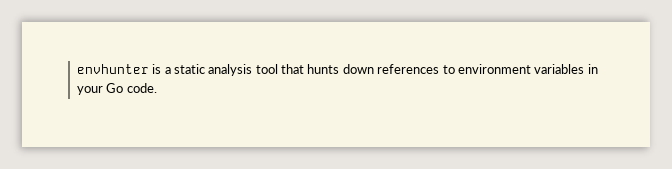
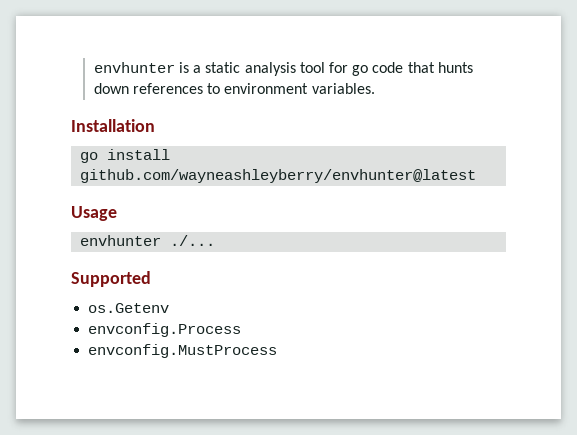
(278, 69) none -> [328,62,404,76] for go code
[534,64,598,74] [76,83,157,95] variables in your Go code. -> [311,83,375,94] [71,119,155,132] [80,149,171,163] [80,169,477,183] [71,206,117,221] [80,235,216,246] [71,271,151,287] [88,303,170,313] [88,323,242,337] [88,344,278,358] variables. // Installation // go install github.com/wayneashleyberry/envhunter@latest // Usage // envhunter ./... // Supported // os.Getenv // envconfig.Process // envconfig.MustProcess

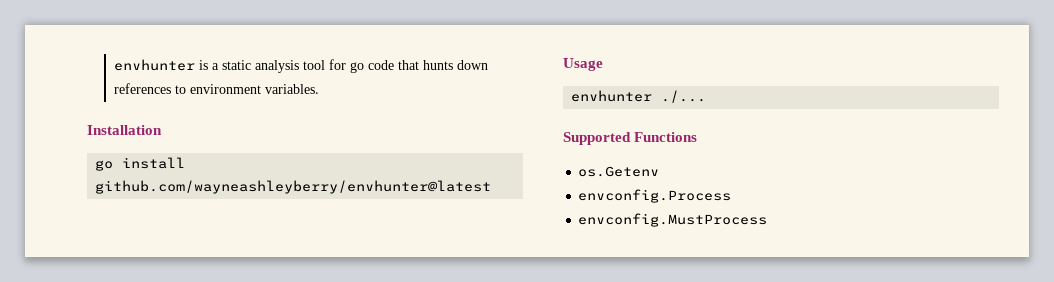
(151, 279) none -> [634,132,698,142] Functions

